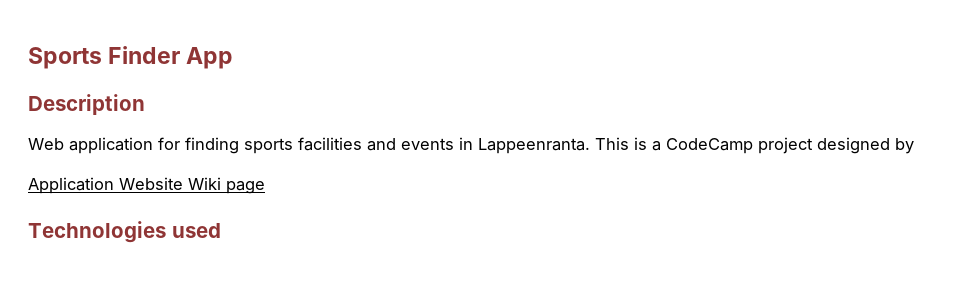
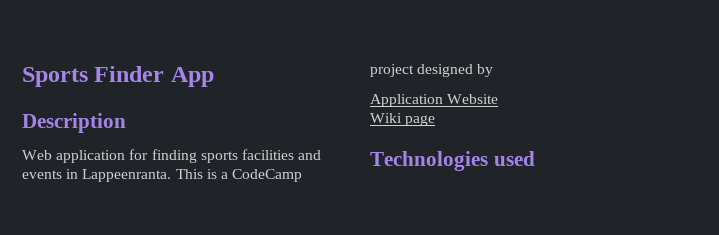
(183, 183) none -> (499, 99) //

